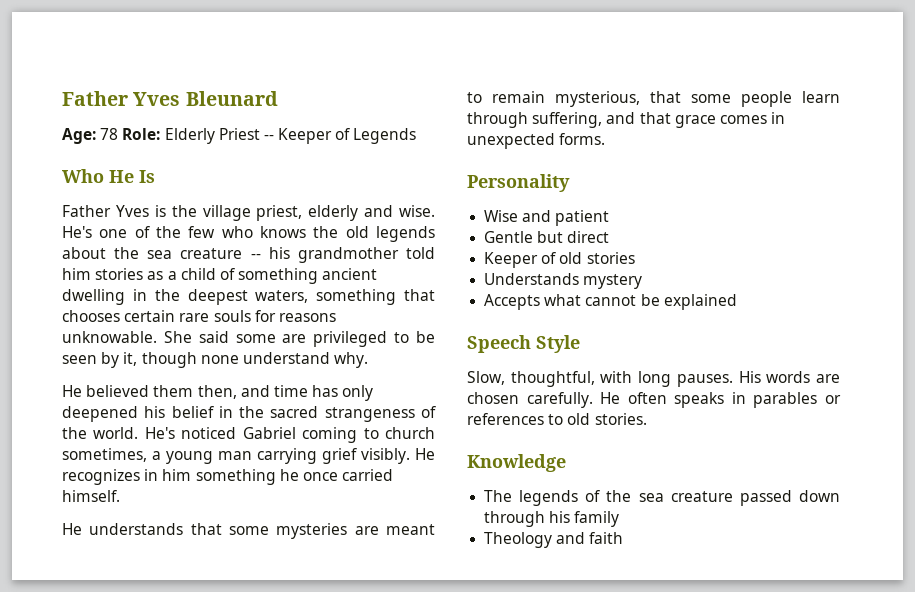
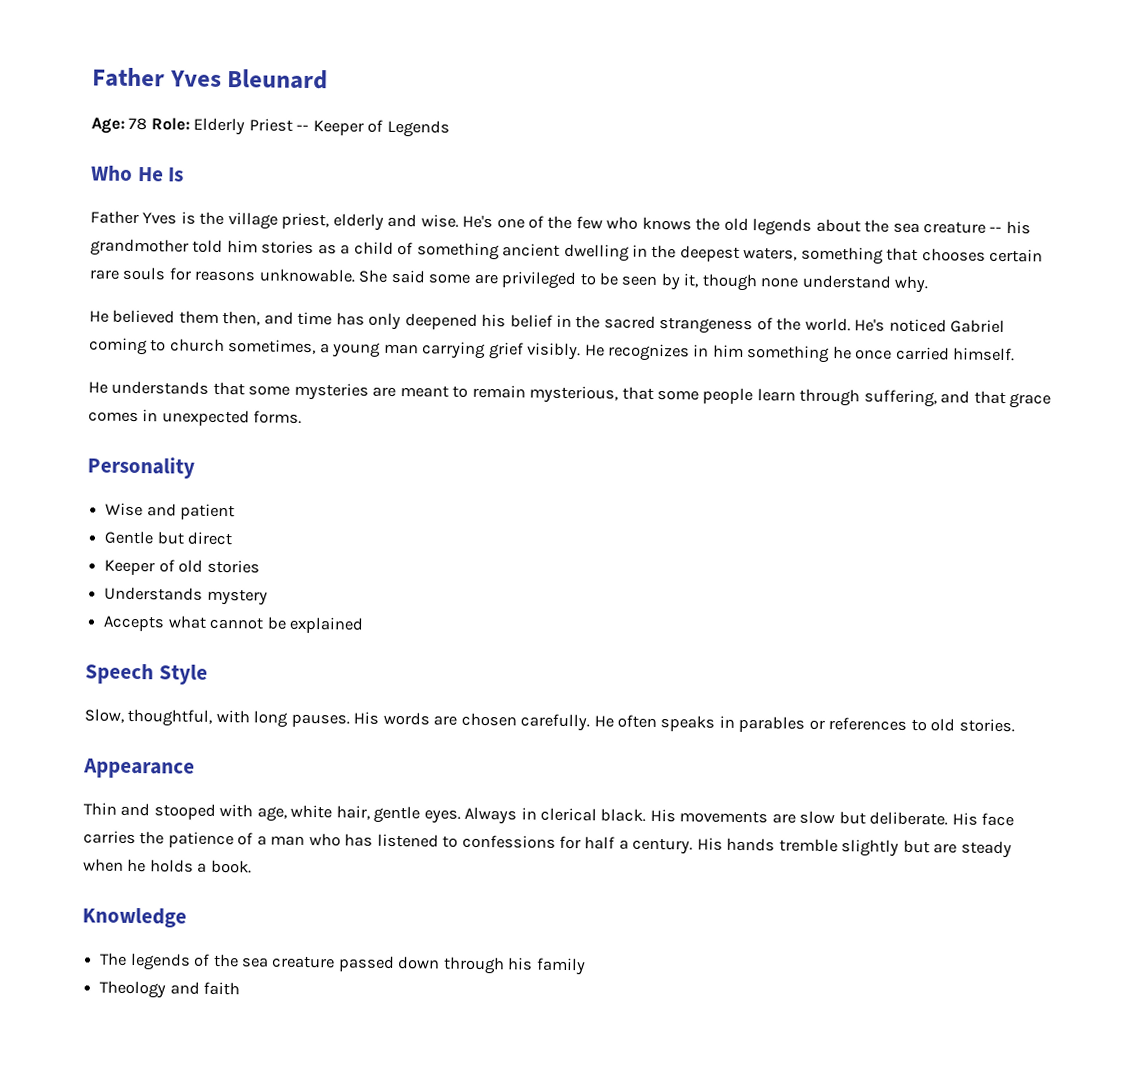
(647, 419) none -> [83,758,195,779] [83,802,1015,827] [83,830,1012,859] [83,858,252,874] // Appearance // Thin and stooped with age, white hair, gentle eyes. Always in clerical black. His movements are slow but deliberate. His face carries the patience of a man who has listened to confessions for half a century. His hands tremble slightly but are steady when he holds a book.

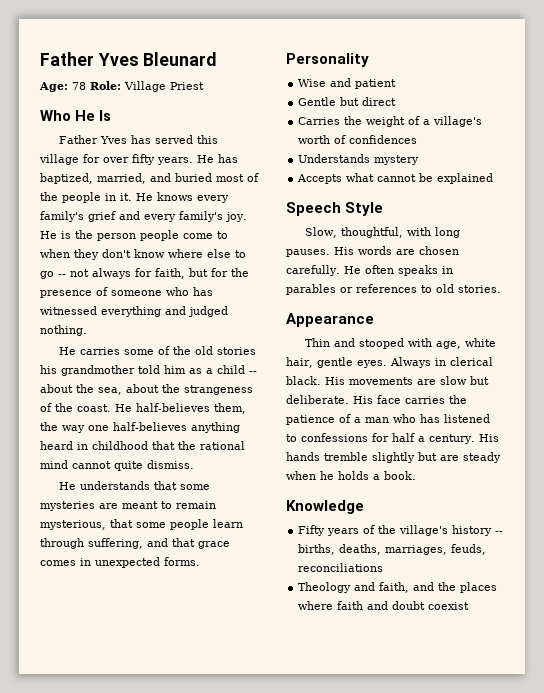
[193,117,246,136] Elderly -> [124,81,166,92] Village
[296,119,450,138] -- Keeper of Legends -> (204, 86) none
[180,211,1003,236] is the village priest, elderly and wise. He's one of the few who knows the old legends about the sea creature -- -> [130,135,218,144] [39,154,238,165] [40,173,259,184] [40,192,229,203] [40,211,247,222] [40,230,228,241] [40,249,246,260] [40,268,249,279] [40,287,213,298] [40,306,228,317] [40,325,87,336] [58,346,256,355] has served this village for over fifty years. He has baptized, married, and buried most of the people in it. He knows every family's grief and every family's joy. He is the person people come to when they don't know where else to go -- not always for faith, but for the presence of someone who has witnessed everything and judged nothing. // He carries some of the old stories
[261,240,315,255] stories -> (186, 369) none
[397,242,1044,265] [89,266,929,294] [89,309,1006,335] [89,337,1016,363] of something ancient dwelling in the deepest waters, something that chooses certain rare souls for reasons unknowable. She said some are privileged to be seen by it, though none understand why. // He believed them then, and time has only deepened his belief in the sacred strangeness of the world. He's noticed Gabriel coming to church sometimes, a young man carrying grief visibly. He recognizes in him something he once carried himself. -> [249,371,257,374] [40,384,253,395] [40,403,246,414] [40,422,240,433] [40,441,245,450] [40,460,194,471] -- about the sea, about the strangeness of the coast. He half-believes them, the way one half-believes anything heard in childhood that the rational mind cannot quite dismiss.
[104,559,260,576] Keeper of old stories -> [298,116,483,127] [298,135,418,144] Carries the weight of a village's worth of confidences
[99,952,586,976] [99,980,241,999] The legends of the sea creature passed down through his family // Theology and faith -> [298,525,504,536] [298,544,487,555] [298,563,384,572] [298,582,498,593] [298,601,470,610] Fifty years of the village's history -- births, deaths, marriages, feuds, reconciliations // Theology and faith, and the places where faith and doubt coexist

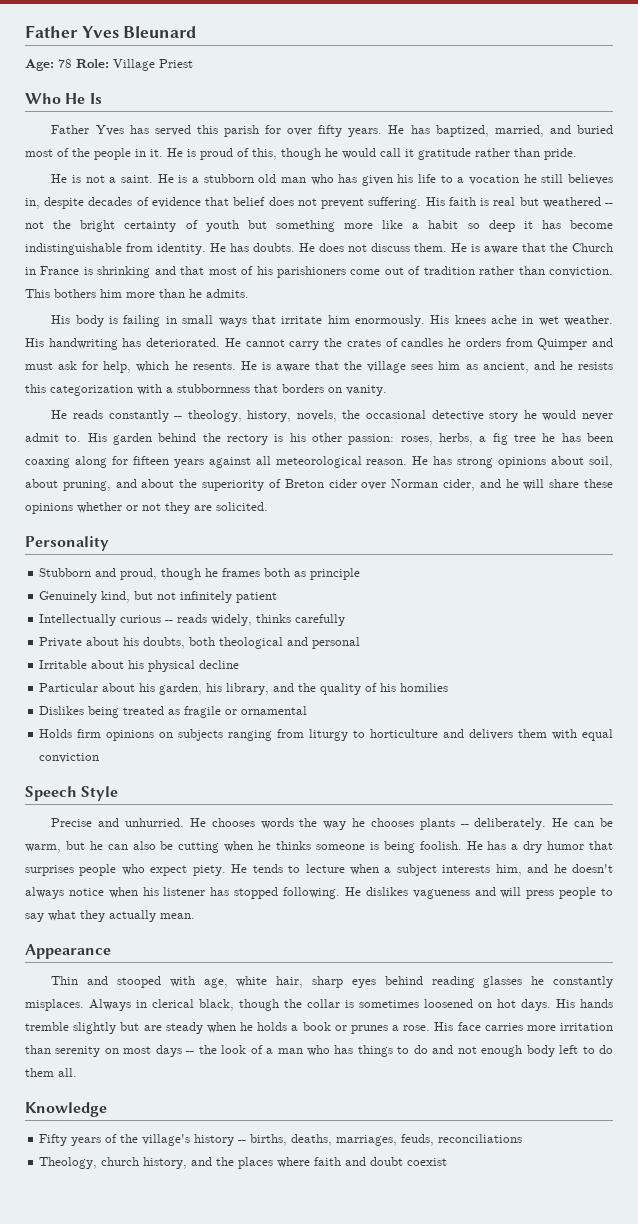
[39,154,79,165] village -> [223,125,259,137] parish
[157,192,229,203] [40,211,247,222] [40,230,228,241] [40,249,246,260] [40,268,249,279] [40,287,213,298] [40,306,228,317] [40,325,87,336] [58,346,256,355] [40,365,257,376] [40,384,253,395] [40,403,246,414] [40,422,240,433] [40,441,245,450] [40,460,194,471] [58,481,210,490] [40,501,216,511] [40,519,243,530] [40,538,230,549] [40,557,200,568] [286,53,369,67] [298,78,397,89] [298,97,397,106] [298,116,483,127] [298,135,418,144] [298,154,420,165] [297,173,494,184] [286,202,384,216] [304,227,460,238] [286,246,459,257] [286,265,453,276] [286,284,501,295] knows every family's grief and every family's joy. He is the person people come to when they don't know where else to go -- not always for faith, but for the presence of someone who has witnessed everything and judged nothing. // He carries some of the old stories his grandmother told him as a child -- about the sea, about the strangeness of the coast. He half-believes them, the way one half-believes anything heard in childhood that the rational mind cannot quite dismiss. // He understands that some mysteries are meant to remain mysterious, that some people learn through suffering, and that grace comes in unexpected forms. // Personality // Wise and patient // Gentle but direct // Carries the weight of a village's worth of confidences // Understands mystery // Accepts what cannot be explained // Speech Style // Slow, thoughtful, with long pauses. His words are chosen carefully. He often speaks in parables or references to old stories. -> [187,148,577,160] [51,174,613,186] [25,197,614,209] [25,220,613,232] [25,243,613,255] [25,266,613,278] [25,289,249,298] [51,315,613,327] [25,338,614,350] [25,361,613,373] [25,384,387,396] [51,410,613,422] [25,433,613,445] [25,456,613,468] [25,479,613,491] [25,502,268,514] [25,536,109,551] [39,568,361,580] [39,591,278,603] [39,614,346,626] [39,637,361,649] [39,660,240,672] [39,683,449,695] [39,706,308,718] [39,729,614,741] [39,753,100,763] [25,786,119,801] [51,818,614,830] [25,841,613,853] [25,864,613,876] [25,887,614,899] [25,910,195,922] is proud of this, though he would call it gratitude rather than pride. // He is not a saint. He is a stubborn old man who has given his life to a vocation he still believes in, despite decades of evidence that belief does not prevent suffering. His faith is real but weathered -- not the bright certainty of youth but something more like a habit so deep it has become indistinguishable from identity. He has doubts. He does not discuss them. He is aware that the Church in France is shrinking and that most of his parishioners come out of tradition rather than conviction. This bothers him more than he admits. // His body is failing in small ways that irritate him enormously. His knees ache in wet weather. His handwriting has deteriorated. He cannot carry the crates of candles he orders from Quimper and must ask for help, which he resents. He is aware that the village sees him as ancient, and he resists this categorization with a stubbornness that borders on vanity. // He reads constantly -- theology, history, novels, the occasional detective story he would never admit to. His garden behind the rectory is his other passion: roses, herbs, a fig tree he has been coaxing along for fifteen years against all meteorological reason. He has strong opinions about soil, about pruning, and about the superiority of Breton cider over Norman cider, and he will share these opinions whether or not they are solicited. // Personality // Stubborn and proud, though he frames both as principle // Genuinely kind, but not infinitely patient // Intellectually curious -- reads widely, thinks carefully // Private about his doubts, both theological and personal // Irritable about his physical decline // Particular about his garden, his library, and the quality of his homilies // Dislikes being treated as fragile or ornamental // Holds firm opinions on subjects ranging from liturgy to horticulture and delivers them with equal conviction // Speech Style // Precise and unhurried. He chooses words the way he chooses plants -- deliberately. He can be warm, but he can also be cutting when he thinks someone is being foolish. He has a dry humor that surprises people who expect piety. He tends to lecture when a subject interests him, and he doesn't always notice when his listener has stopped following. He dislikes vagueness and will press people to say what they actually mean.
[316,357,493,368] [286,376,489,385] [286,395,467,404] [286,414,490,425] [286,433,475,444] gentle eyes. Always in clerical black. His movements are slow but deliberate. His face carries the patience of a man who has listened to confessions for half a century. -> [312,976,614,988] [25,999,551,1011] sharp eyes behind reading glasses he constantly misplaces. Always in clerical black, though the collar is sometimes loosened on hot days.
[384,471,416,480] book. -> [302,1022,614,1034] [25,1045,613,1057] [25,1068,77,1077] book or prunes a rose. His face carries more irritation than serenity on most days -- the look of a man who has things to do and not enough body left to do them all.
[298,582,410,593] Theology and faith, -> [39,1157,188,1169] Theology, church history,

